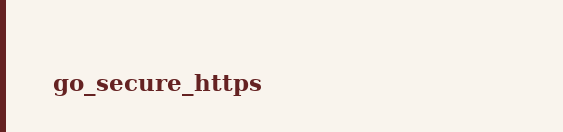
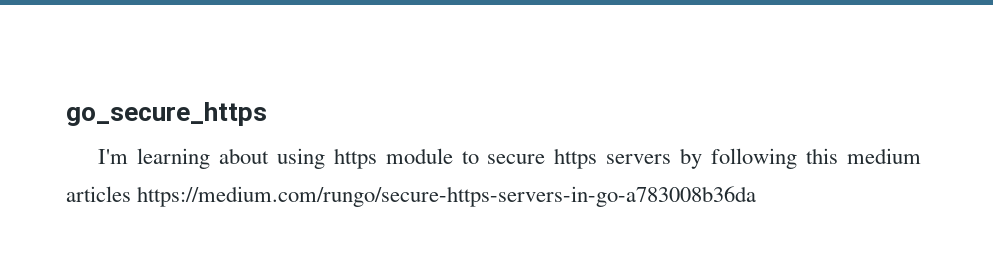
(262, 85) none -> [97,148,921,169] [66,186,757,207] // I'm learning about using https module to secure https servers by following this medium articles https://medium.com/rungo/secure-https-servers-in-go-a783008b36da

